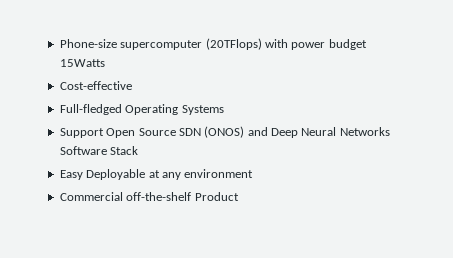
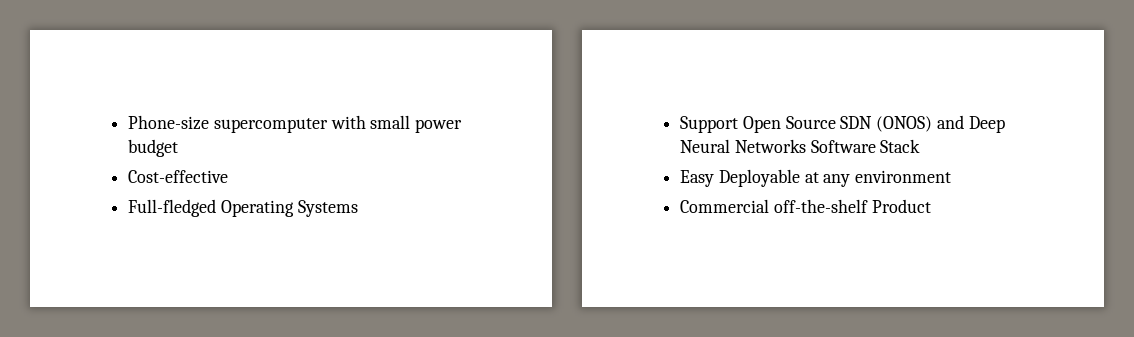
[205,38,288,50] (20TFlops) with -> [330,115,411,129] with small
[59,59,105,67] 15Watts -> (179, 148) none

